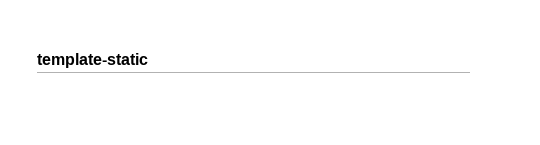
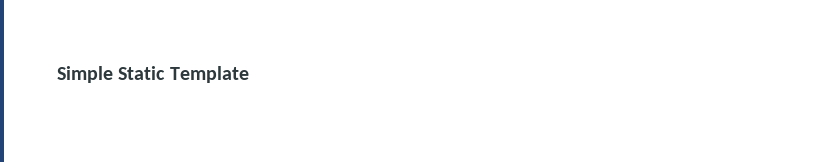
[37,53,148,68] template-static -> [57,66,249,83] Simple Static Template

